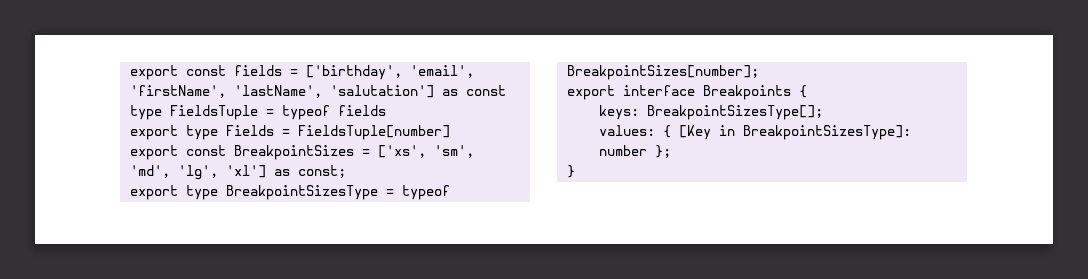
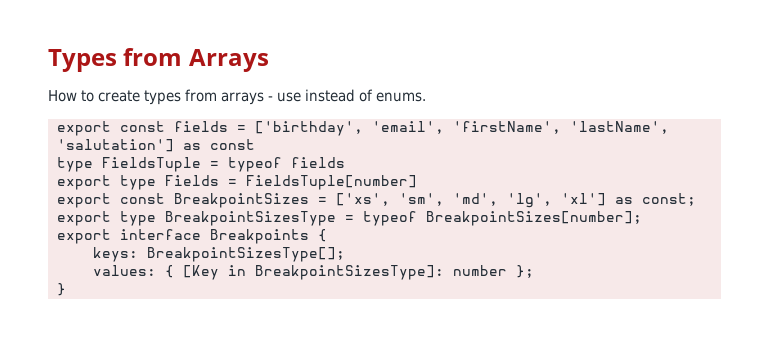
(129, 72) none -> [48,48,269,72] [48,89,426,105] Types from Arrays // How to create types from arrays - use instead of enums. //

